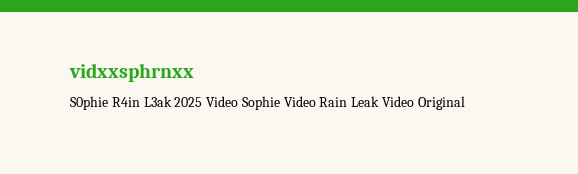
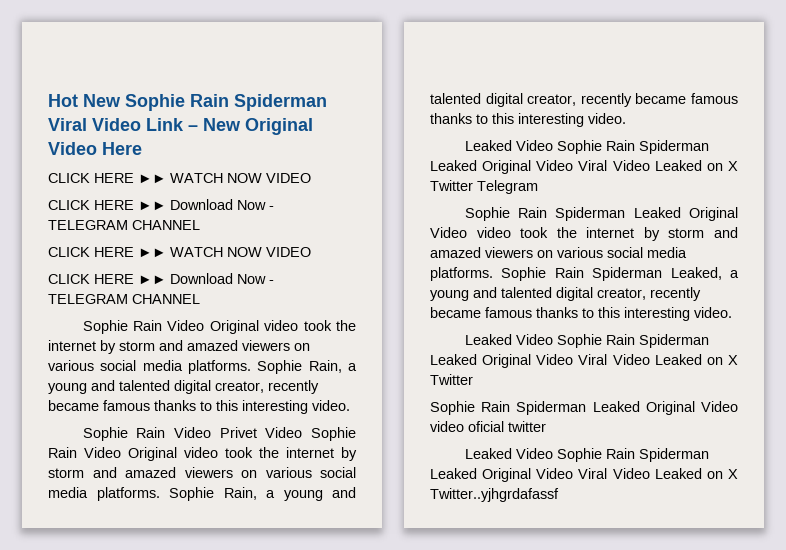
[69,63,194,82] [70,96,465,110] vidxxsphrnxx // S0phie R4in L3ak 2025 Video Sophie Video Rain Leak Video Original -> [48,94,327,111] [48,118,313,135] [48,142,142,155] [48,173,311,184] [48,199,274,211] [48,220,200,230] [48,247,311,258] [48,273,274,285] [48,294,200,304] [82,320,356,334] [48,340,310,354] [48,360,357,374] [48,380,319,394] [48,400,350,414] [82,427,356,441] [48,447,357,461] [48,467,356,478] [48,487,356,501] [430,93,738,107] [430,113,626,127] [464,140,709,154] [430,160,738,174] [430,180,538,194] [464,207,738,221] [430,227,738,241] [430,247,687,258] [430,267,739,281] [430,287,701,301] [430,307,732,321] [464,334,709,348] [430,354,738,368] [430,374,473,385] [430,401,738,415] [430,421,546,432] [464,448,709,462] [430,468,738,482] [430,488,559,502] Hot New Sophie Rain Spiderman Viral Video Link – New Original Video Here // CLICK HERE ►► WATCH NOW VIDEO // CLICK HERE ►► Download Now - TELEGRAM CHANNEL // CLICK HERE ►► WATCH NOW VIDEO // CLICK HERE ►► Download Now - TELEGRAM CHANNEL // Sophie Rain Video Original video took the internet by storm and amazed viewers on various social media platforms. Sophie Rain, a young and talented digital creator, recently became famous thanks to this interesting video. // Sophie Rain Video Privet Video Sophie Rain Video Original video took the internet by storm and amazed viewers on various social media platforms. Sophie Rain, a young and talented digital creator, recently became famous thanks to this interesting video. // Leaked Video Sophie Rain Spiderman Leaked Original Video Viral Video Leaked on X Twitter Telegram // Sophie Rain Spiderman Leaked Original Video video took the internet by storm and amazed viewers on various social media platforms. Sophie Rain Spiderman Leaked, a young and talented digital creator, recently became famous thanks to this interesting video. // Leaked Video Sophie Rain Spiderman Leaked Original Video Viral Video Leaked on X Twitter // Sophie Rain Spiderman Leaked Original Video video oficial twitter // Leaked Video Sophie Rain Spiderman Leaked Original Video Viral Video Leaked on X Twitter..yjhgrdafassf

